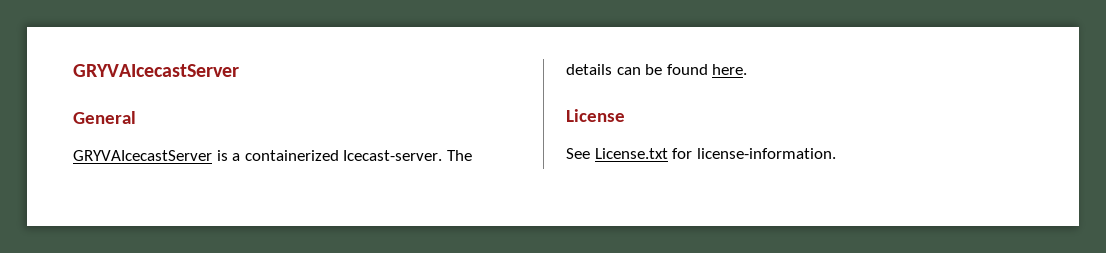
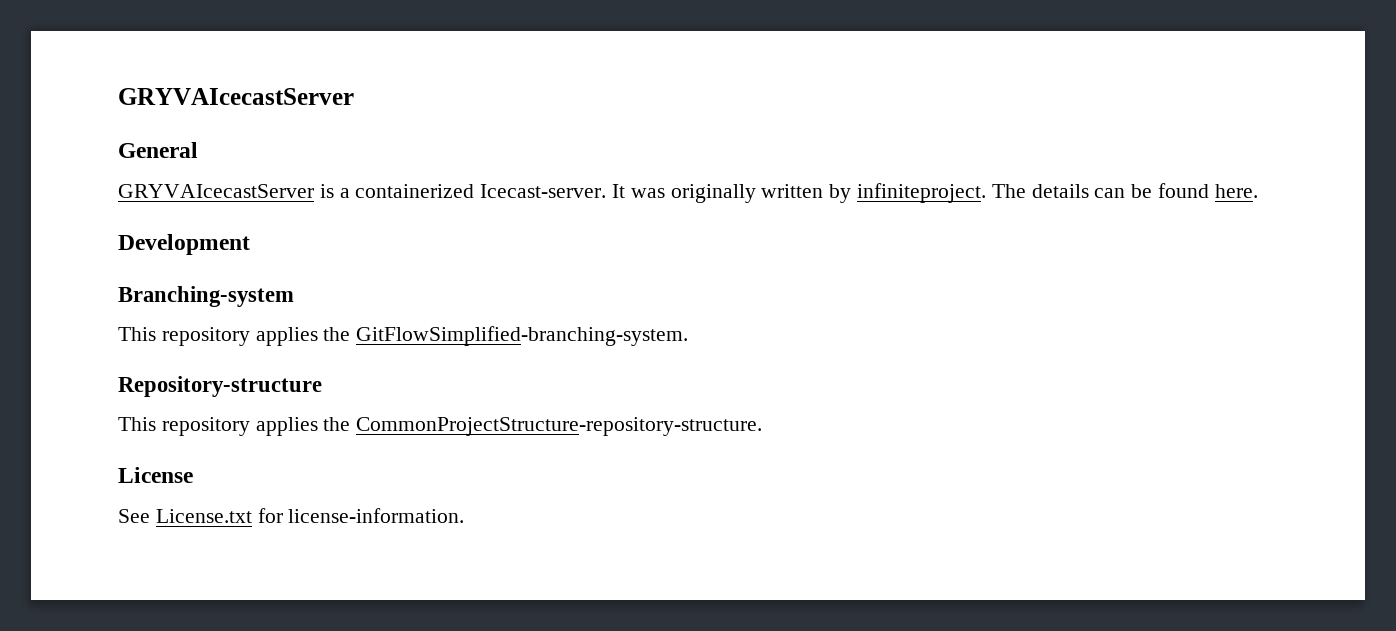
(443, 155) none -> [612,183,987,203] It was originally written by infiniteproject.
(748, 69) none -> [118,234,250,255] [118,286,294,307] [118,326,689,346] [118,376,322,397] [118,417,763,436] // Development // Branching-system // This repository applies the GitFlowSimplified-branching-system. // Repository-structure // This repository applies the CommonProjectStructure-repository-structure.

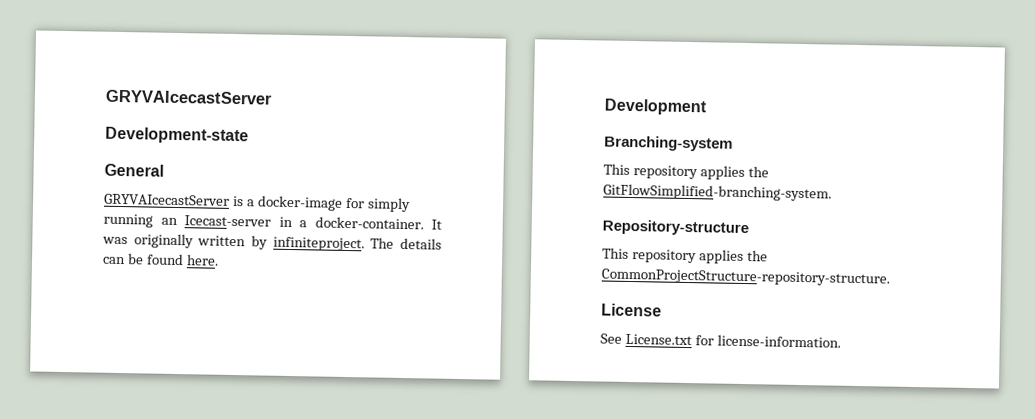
[118,88,354,105] GRYVAIcecastServer -> [105,89,273,105] [105,126,249,145] GRYVAIcecastServer // Development-state
[355,184,607,198] containerized Icecast-server. -> [256,195,411,213] [103,213,424,230] docker-image for simply running an Icecast-server in a docker-container.

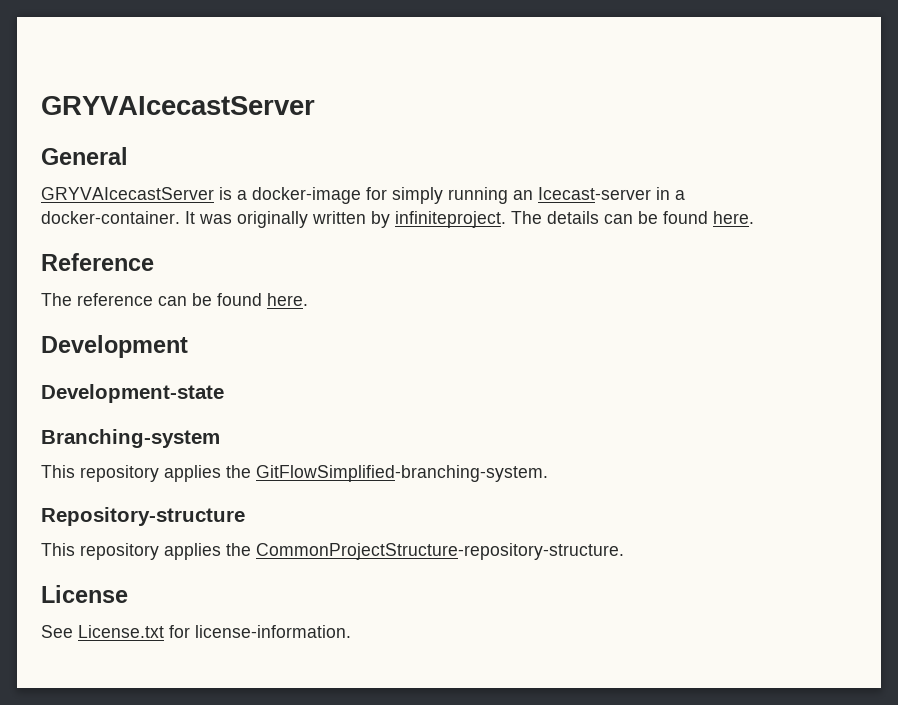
[105,89,273,105] [105,126,249,145] GRYVAIcecastServer // Development-state -> [41,96,315,115] GRYVAIcecastServer
(219, 260) none -> [41,253,154,271] [41,293,308,306] // Reference // The reference can be found here.
(707, 107) none -> [41,384,224,403] // Development-state

